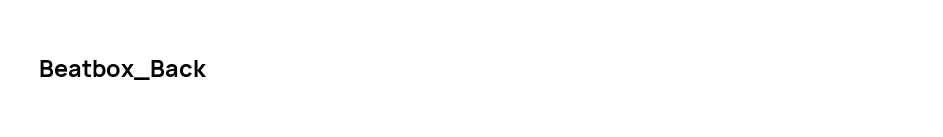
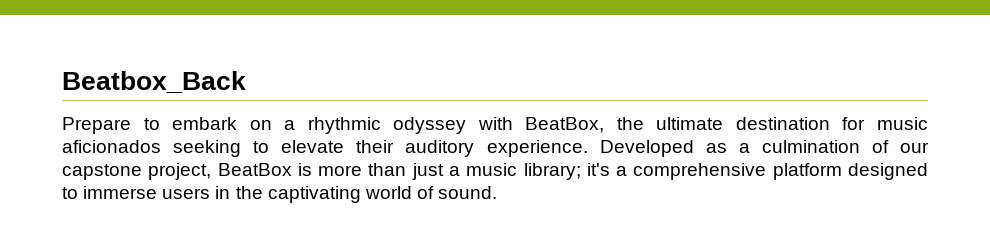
(207, 70) none -> [62,117,929,134] [62,140,930,157] [62,163,929,180] [62,186,498,203] // Prepare to embark on a rhythmic odyssey with BeatBox, the ultimate destination for music aficionados seeking to elevate their auditory experience. Developed as a culmination of our capstone project, BeatBox is more than just a music library; it's a comprehensive platform designed to immerse users in the captivating world of sound.

